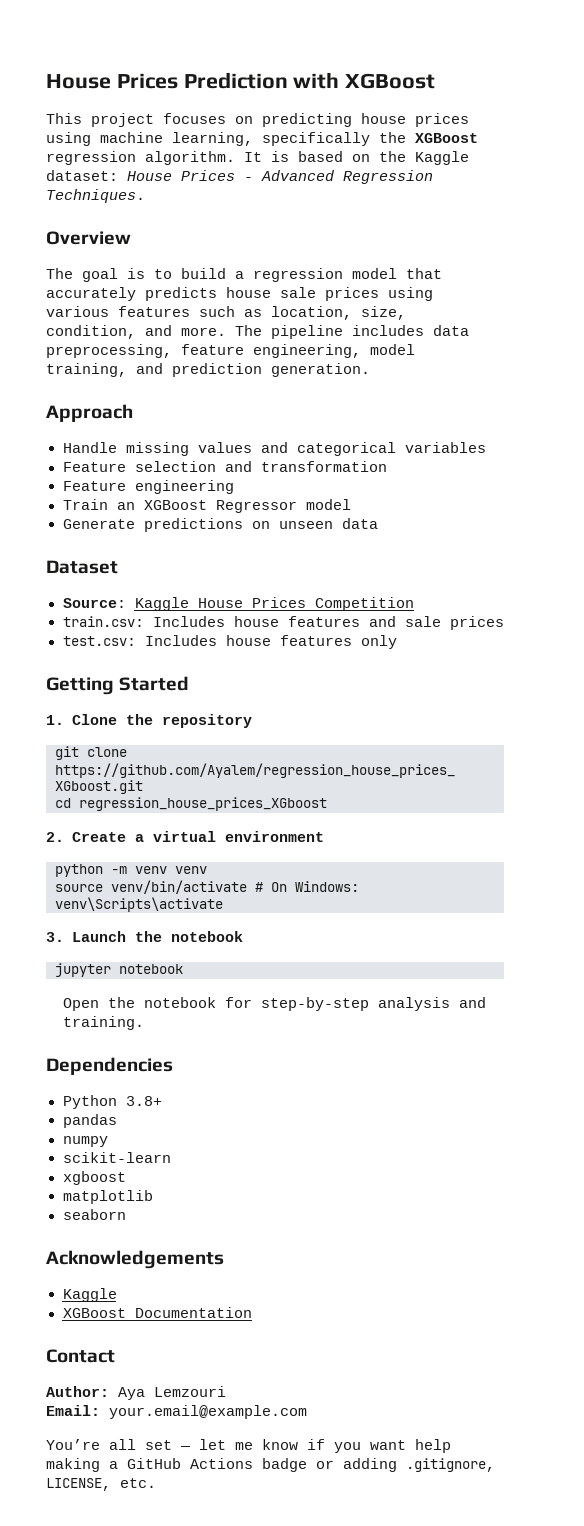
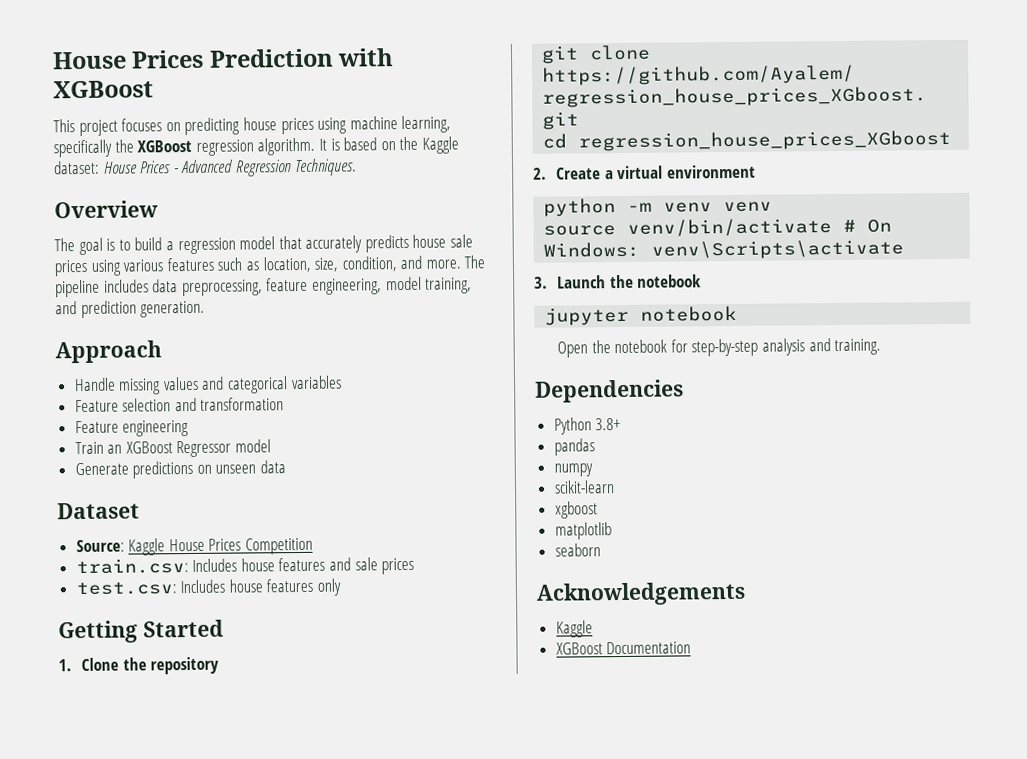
[46,1349,115,1363] [46,1386,226,1400] [46,1405,307,1419] [46,1439,451,1453] [46,1458,495,1472] [46,1478,156,1491] // Contact // Author: Aya Lemzouri // Email: your.email@example.com // You’re all set — let me know if you want help making a GitHub Actions badge or adding .gitignore, LICENSE, etc. -> (692, 648) none

